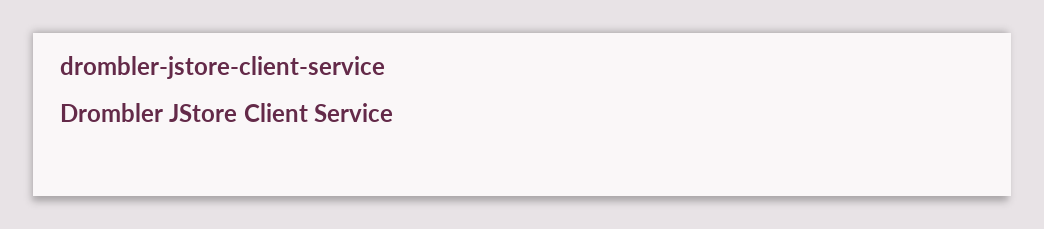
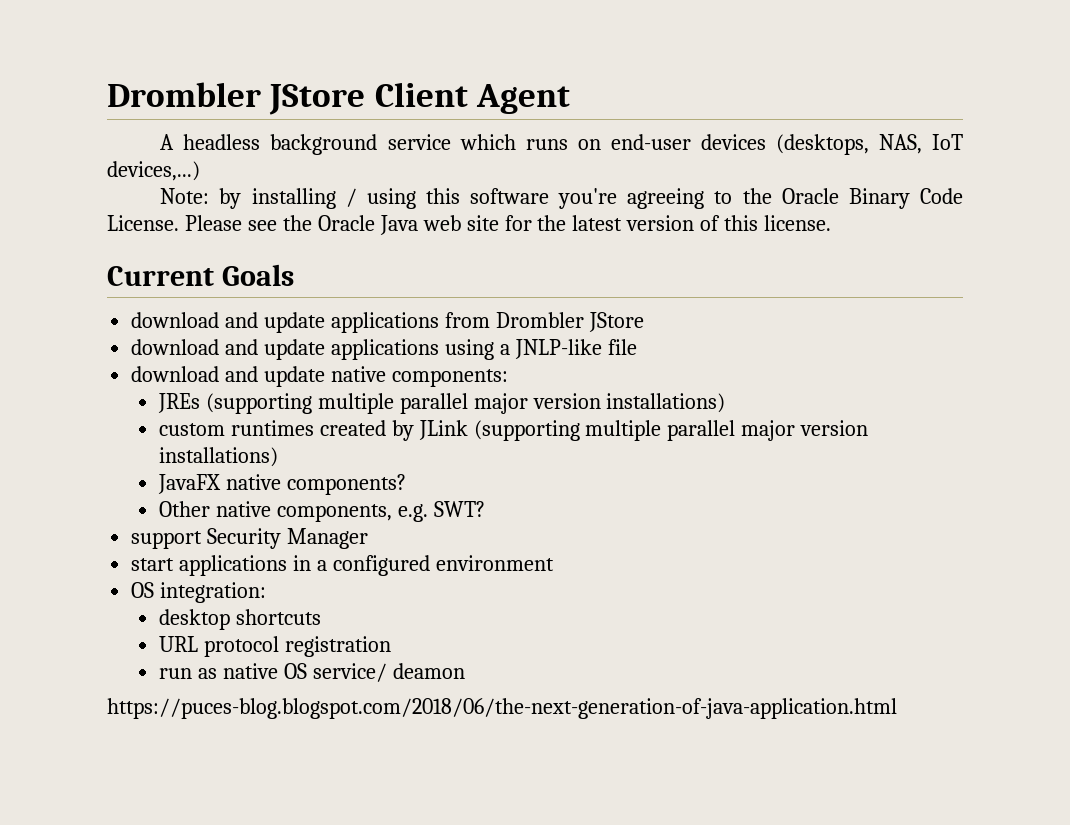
[60,56,385,79] drombler-jstore-client-service // -> (107, 94) none
[314,103,394,122] Service -> [475,84,570,114] [160,134,963,155] [107,161,200,181] [160,188,963,209] [107,215,832,235] [107,264,294,286] [131,312,644,333] [131,339,637,360] [131,366,508,387] [157,393,726,414] [158,420,869,441] [158,447,278,467] [157,474,406,495] [158,501,485,522] [131,528,369,549] [131,555,554,576] [131,582,267,603] [158,609,321,630] [158,636,391,657] [158,663,465,682] [107,698,897,719] Agent // A headless background service which runs on end-user devices (desktops, NAS, IoT devices,...) // Note: by installing / using this software you're agreeing to the Oracle Binary Code License. Please see the Oracle Java web site for the latest version of this license. // Current Goals // download and update applications from Drombler JStore // download and update applications using a JNLP-like file // download and update native components: // JREs (supporting multiple parallel major version installations) // custom runtimes created by JLink (supporting multiple parallel major version installations) // JavaFX native components? // Other native components, e.g. SWT? // support Security Manager // start applications in a configured environment // OS integration: // desktop shortcuts // URL protocol registration // run as native OS service/ deamon // https://puces-blog.blogspot.com/2018/06/the-next-generation-of-java-application.html

